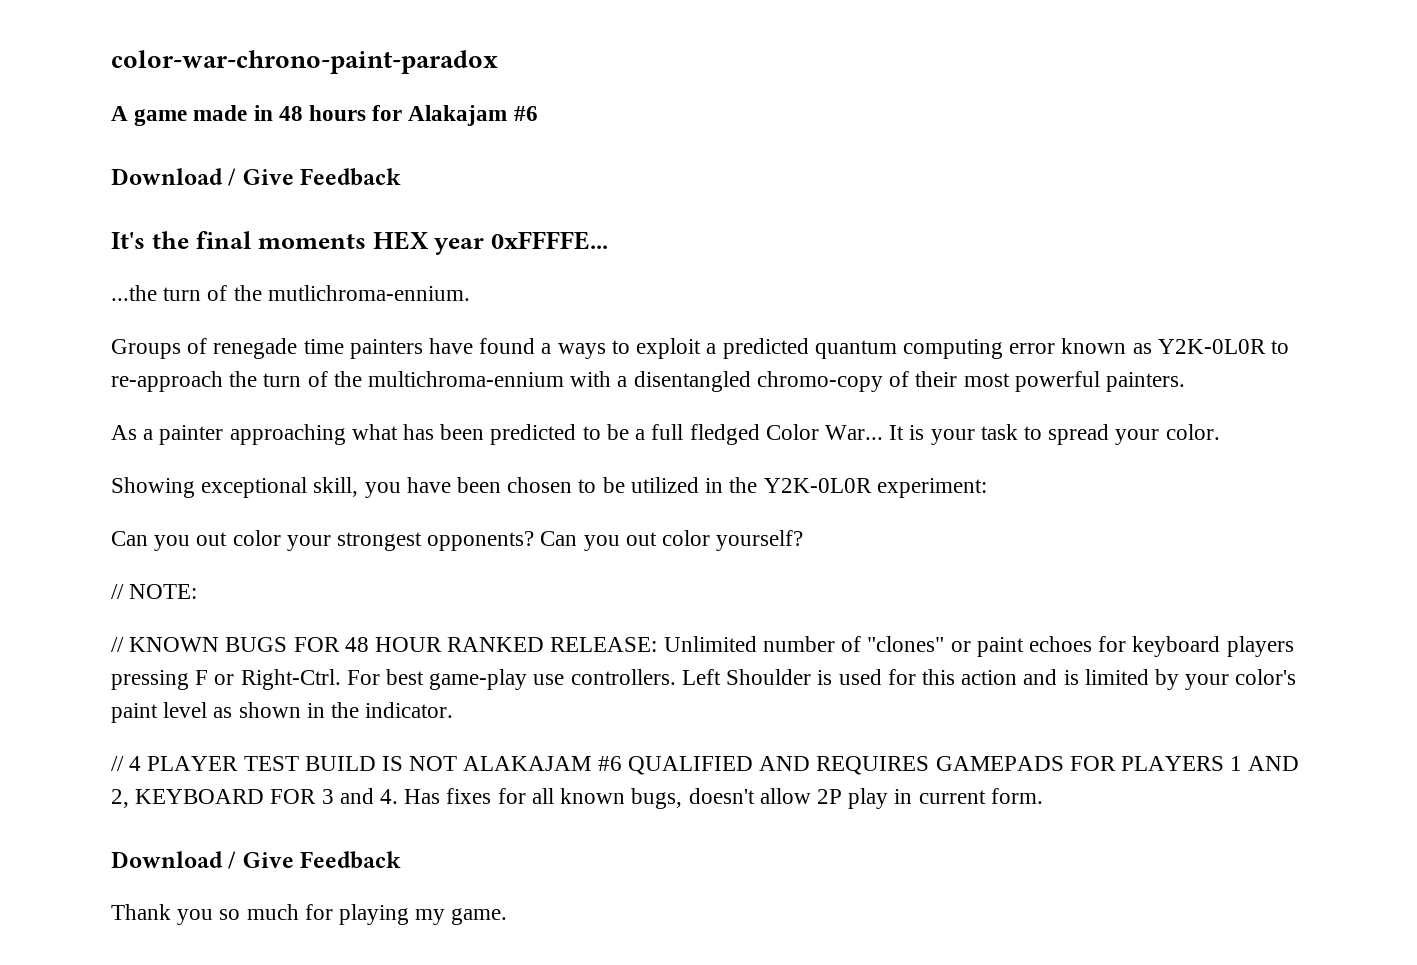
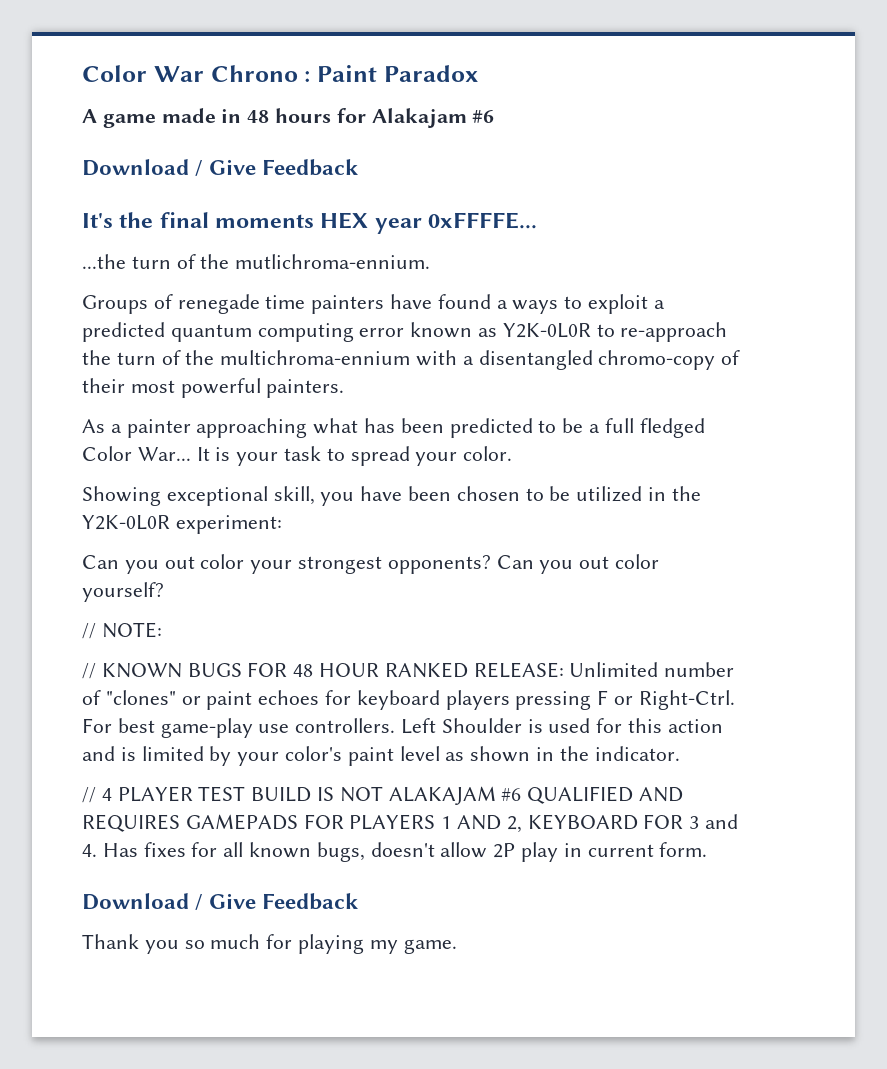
[111,50,498,74] color-war-chrono-paint-paradox -> [82,65,478,82] Color War Chrono : Paint Paradox

